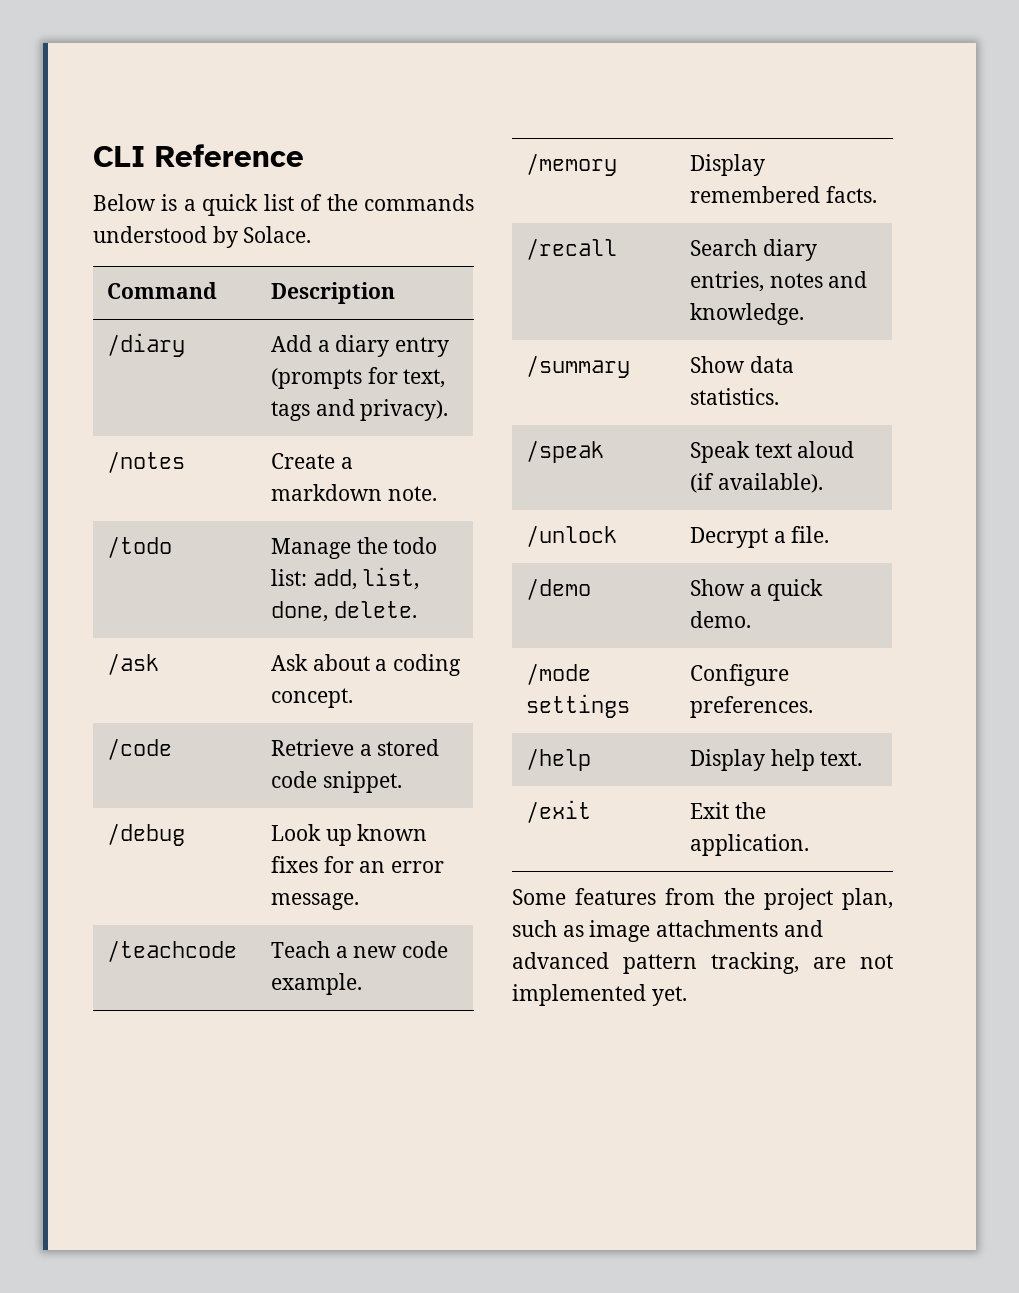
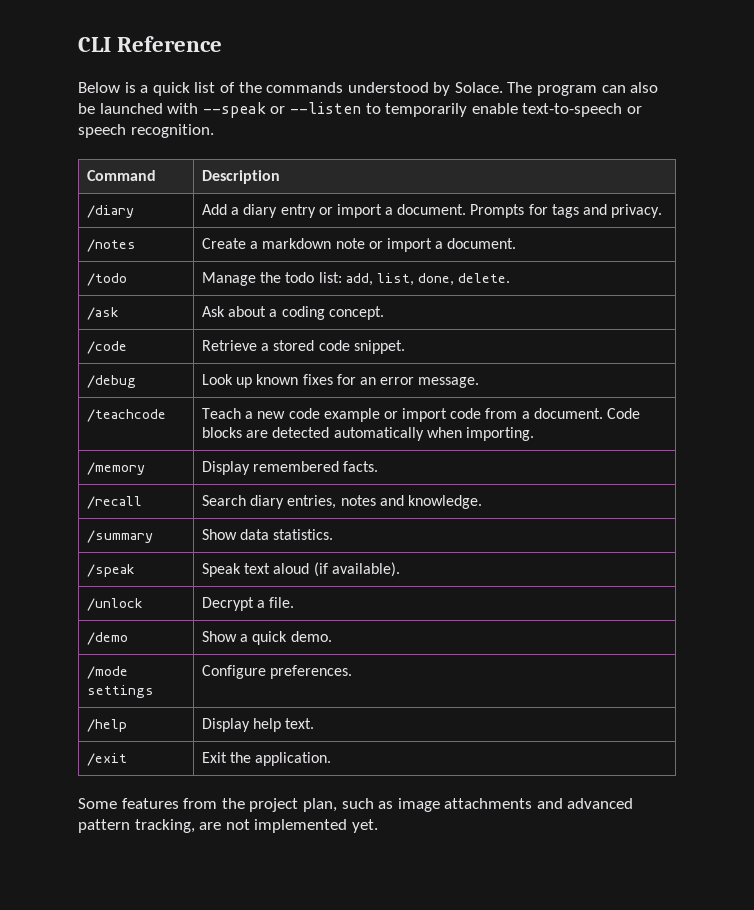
(312, 234) none -> [507,82,659,96] [78,102,642,118] [78,124,214,138] The program can also be launched with --speak or --listen to temporarily enable text-to-speech or speech recognition.
[270,367,446,389] (prompts for text, -> [318,204,548,218] or import a document. Prompts for
[360,399,449,421] privacy). -> [611,204,663,218] privacy.
[387,486,437,501] note. -> [335,238,517,252] note or import a document.
[270,973,362,995] example. -> [323,408,641,422] [201,427,534,441] example or import code from a document. Code blocks are detected automatically when importing.

